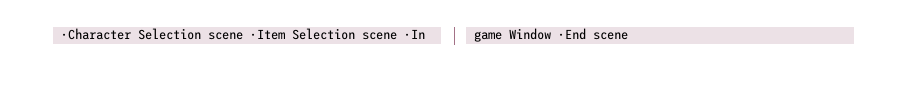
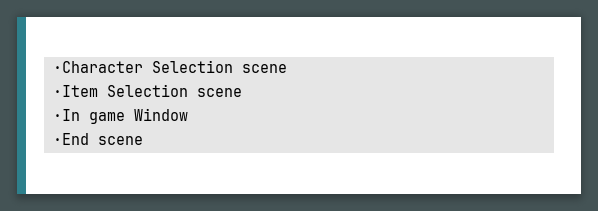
(243, 36) none -> (288, 68) //
(397, 36) none -> (243, 92) //
(551, 34) none -> (189, 114) //

